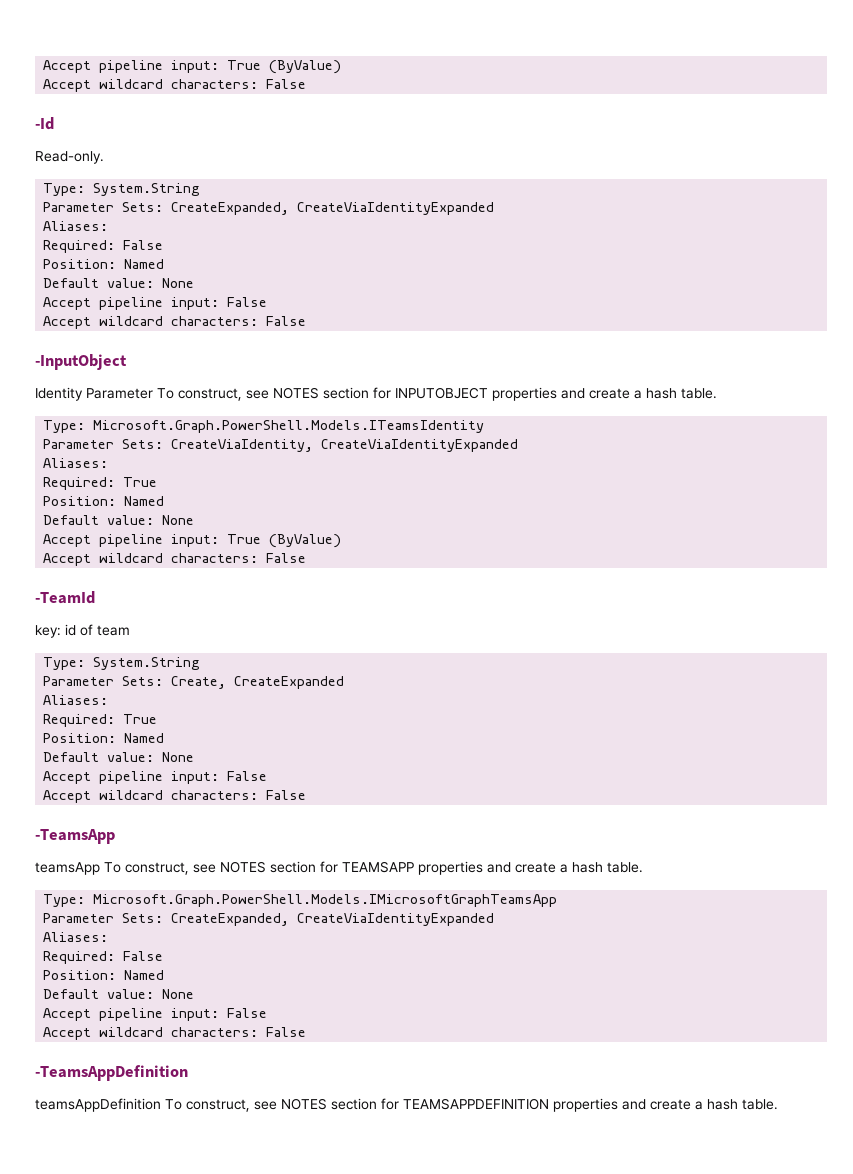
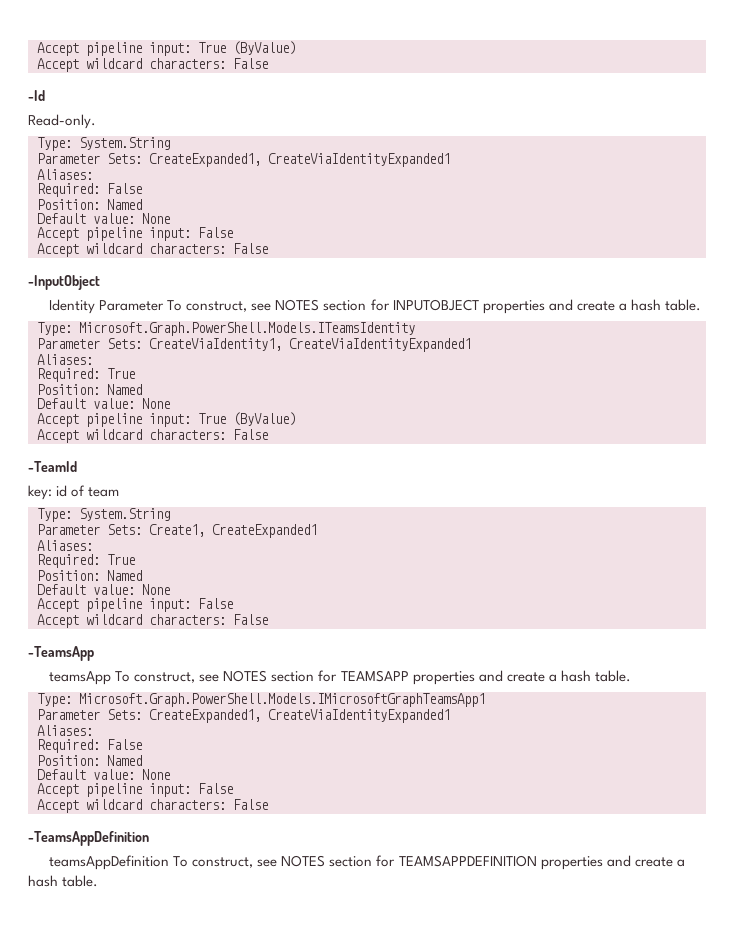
[171,202,495,215] CreateExpanded, CreateViaIdentityExpanded -> [149,153,450,167] CreateExpanded1, CreateViaIdentityExpanded1
[171,439,519,452] CreateViaIdentity, CreateViaIdentityExpanded -> [149,338,471,352] CreateViaIdentity1, CreateViaIdentityExpanded1
[171,676,345,689] Create, CreateExpanded -> [149,524,317,538] Create1, CreateExpanded1
[93,894,558,907] [43,913,495,926] Microsoft.Graph.PowerShell.Models.IMicrosoftGraphTeamsApp // Parameter Sets: CreateExpanded, CreateViaIdentityExpanded -> [79,693,485,707] [37,709,450,723] Microsoft.Graph.PowerShell.Models.IMicrosoftGraphTeamsApp1 // Parameter Sets: CreateExpanded1, CreateViaIdentityExpanded1

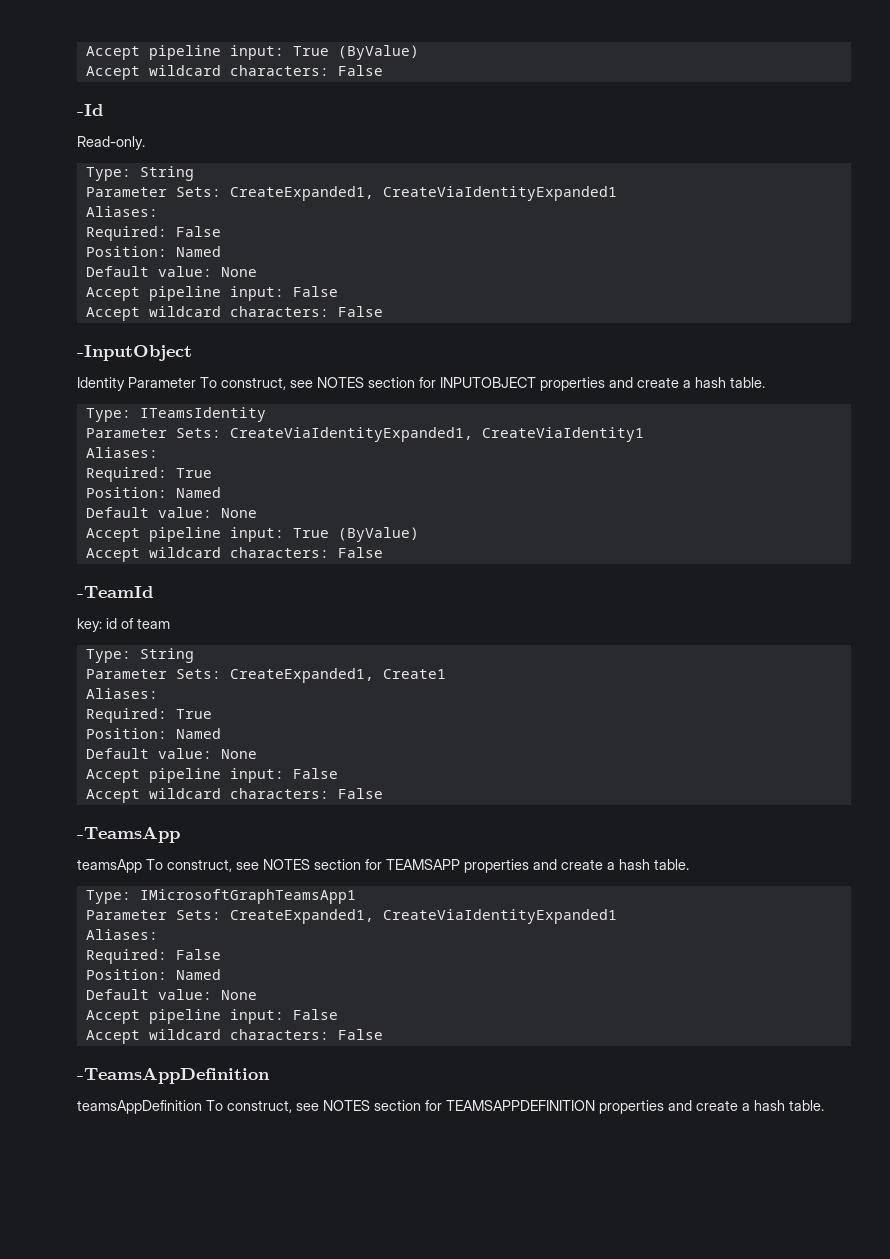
[79,137,170,150] System.String -> [139,166,194,181] String
[79,322,415,336] [37,338,471,352] Microsoft.Graph.PowerShell.Models.ITeamsIdentity // Parameter Sets: CreateViaIdentity1, CreateViaIdentityExpanded1 -> [139,407,266,422] [85,427,644,442] ITeamsIdentity // Parameter Sets: CreateViaIdentityExpanded1, CreateViaIdentity1
[79,508,170,521] [37,524,317,538] System.String // Parameter Sets: Create1, CreateExpanded1 -> [139,648,194,663] [85,668,446,683] String // Parameter Sets: CreateExpanded1, Create1
[79,693,485,707] Microsoft.Graph.PowerShell.Models.IMicrosoftGraphTeamsApp1 -> [139,889,356,904] IMicrosoftGraphTeamsApp1

